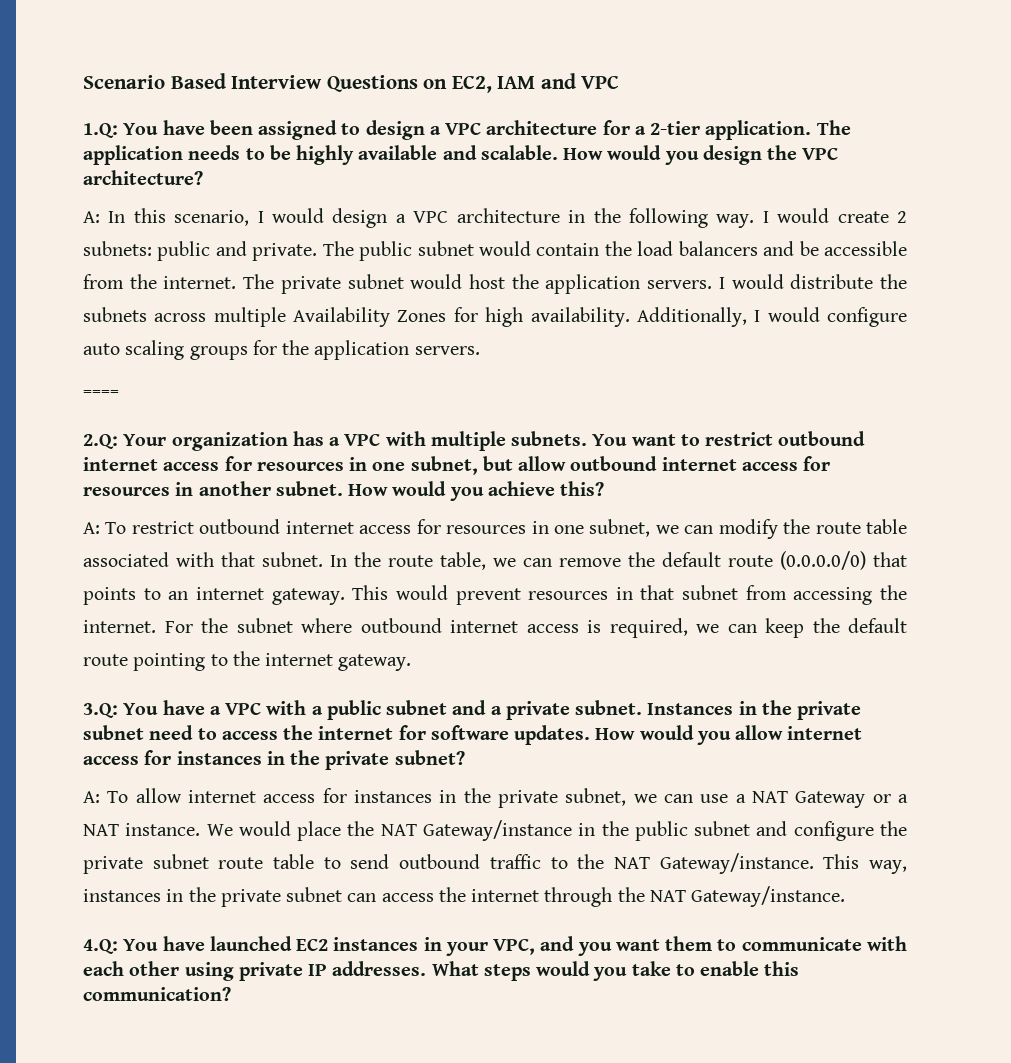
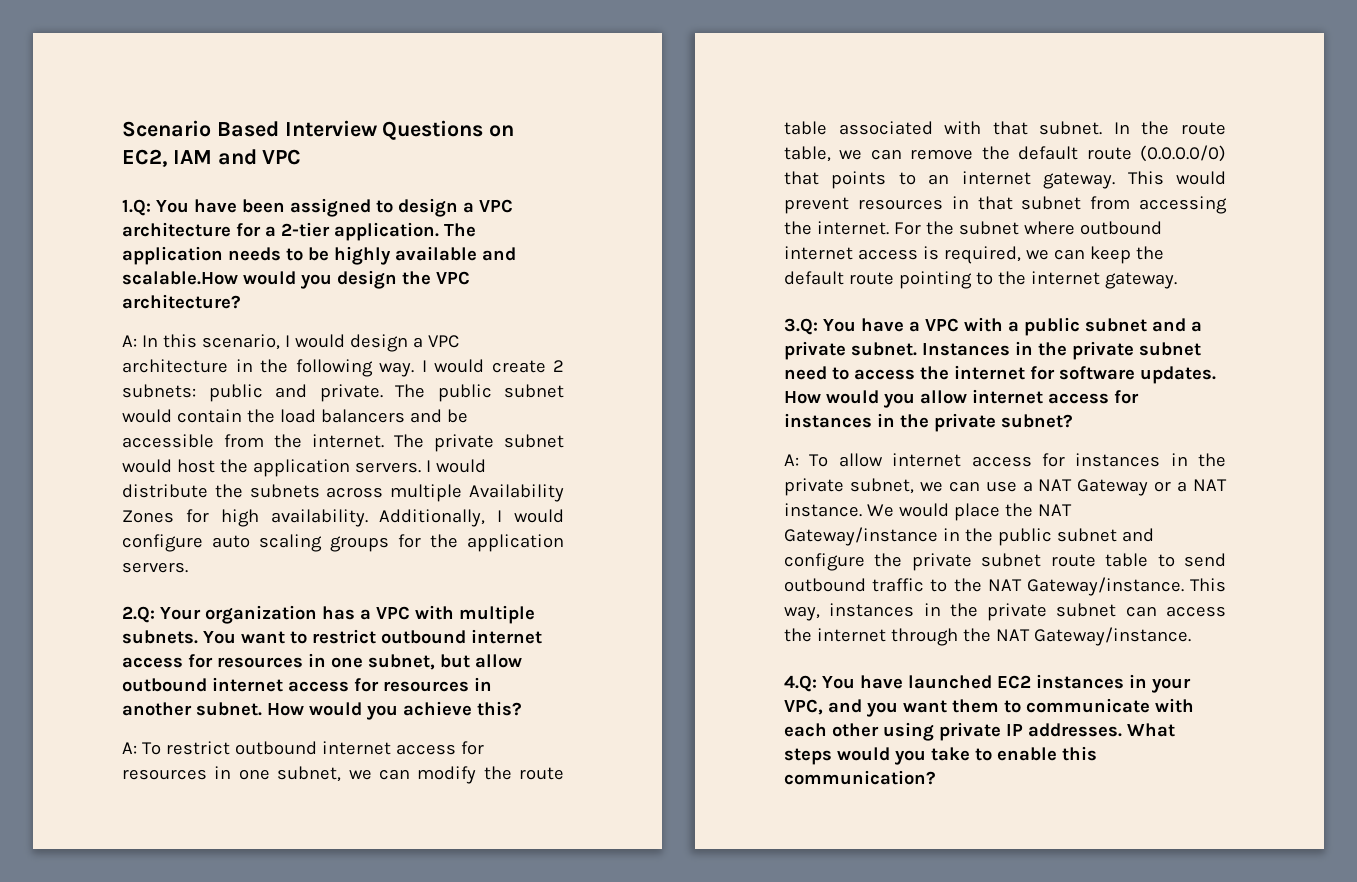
[480,145,604,160] scalable. How -> [122,271,238,285] scalable.How
[83,390,119,397] // ==== -> (188, 567) none

